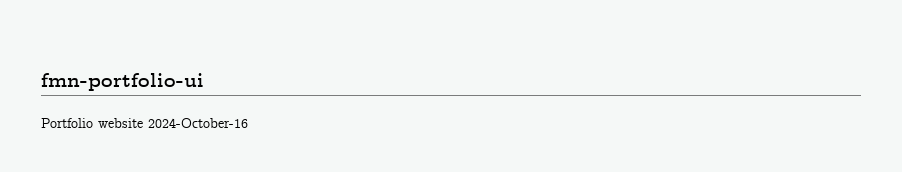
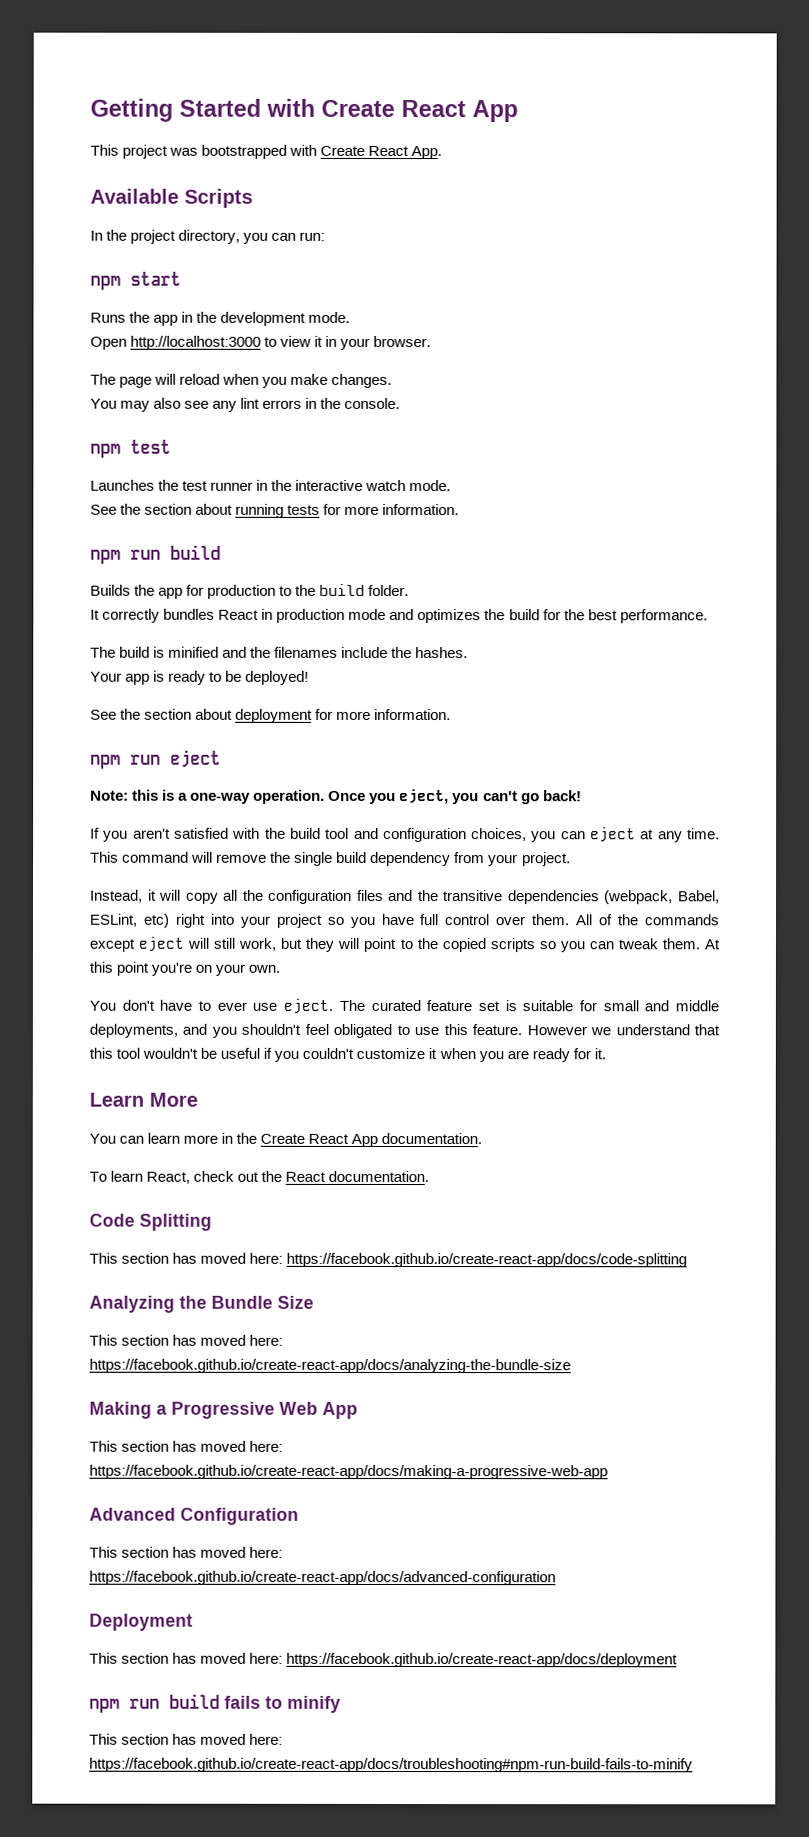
[41,73,204,91] [41,118,248,128] fmn-portfolio-ui // Portfolio website 2024-October-16 -> [90,98,518,123] [90,144,443,160] [90,188,253,208] [90,229,326,244] [90,271,181,290] [90,311,351,326] [90,335,432,350] [90,373,393,388] [90,397,401,412] [90,439,171,458] [90,479,452,492] [90,503,460,518] [90,544,221,564] [90,583,410,599] [90,608,708,624] [90,646,469,659] [90,670,310,685] [90,708,452,723] [90,749,221,769] [90,788,582,805] [90,827,720,843] [90,851,571,867] [90,889,721,905] [89,913,720,928] [89,936,720,953] [89,961,281,976] [89,998,719,1014] [89,1023,720,1038] [89,1047,606,1063] [89,1092,198,1107] [89,1132,483,1147] [89,1170,430,1184] [89,1213,212,1231] [89,1252,688,1268] [89,1295,314,1313] [89,1334,284,1346] [89,1358,571,1374] [89,1401,358,1419] [89,1440,284,1452] [89,1464,608,1480] [89,1507,299,1525] [89,1546,284,1558] [89,1570,556,1586] [89,1613,193,1631] [89,1652,679,1668] [89,1693,341,1713] [89,1733,284,1745] [89,1757,693,1773] Getting Started with Create React App // This project was bootstrapped with Create React App. // Available Scripts // In the project directory, you can run: // npm start // Runs the app in the development mode. // Open http://localhost:3000 to view it in your browser. // The page will reload when you make changes. // You may also see any lint errors in the console. // npm test // Launches the test runner in the interactive watch mode. // See the section about running tests for more information. // npm run build // Builds the app for production to the build folder. // It correctly bundles React in production mode and optimizes the build for the best performance. // The build is minified and the filenames include the hashes. // Your app is ready to be deployed! // See the section about deployment for more information. // npm run eject // Note: this is a one-way operation. Once you eject, you can't go back! // If you aren't satisfied with the build tool and configuration choices, you can eject at any time. This command will remove the single build dependency from your project. // Instead, it will copy all the configuration files and the transitive dependencies (webpack, Babel, ESLint, etc) right into your project so you have full control over them. All of the commands except eject will still work, but they will point to the copied scripts so you can tweak them. At this point you're on your own. // You don't have to ever use eject. The curated feature set is suitable for small and middle deployments, and you shouldn't feel obligated to use this feature. However we understand that this tool wouldn't be useful if you couldn't customize it when you are ready for it. // Learn More // You can learn more in the Create React App documentation. // To learn React, check out the React documentation. // Code Splitting // This section has moved here: https://facebook.github.io/create-react-app/docs/code-splitting // Analyzing the Bundle Size // This section has moved here: https://facebook.github.io/create-react-app/docs/analyzing-the-bundle-size // Making a Progressive Web App // This section has moved here: https://facebook.github.io/create-react-app/docs/making-a-progressive-web-app // Advanced Configuration // This section has moved here: https://facebook.github.io/create-react-app/docs/advanced-configuration // Deployment // This section has moved here: https://facebook.github.io/create-react-app/docs/deployment // npm run build fails to minify // This section has moved here: https://facebook.github.io/create-react-app/docs/troubleshooting#npm-run-build-fails-to-minify

